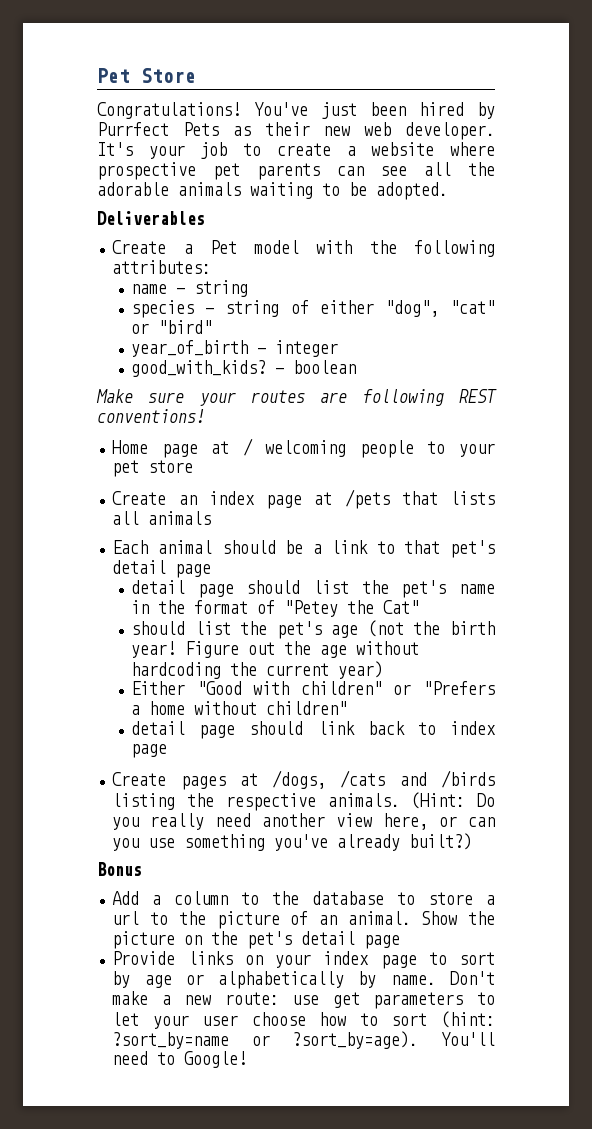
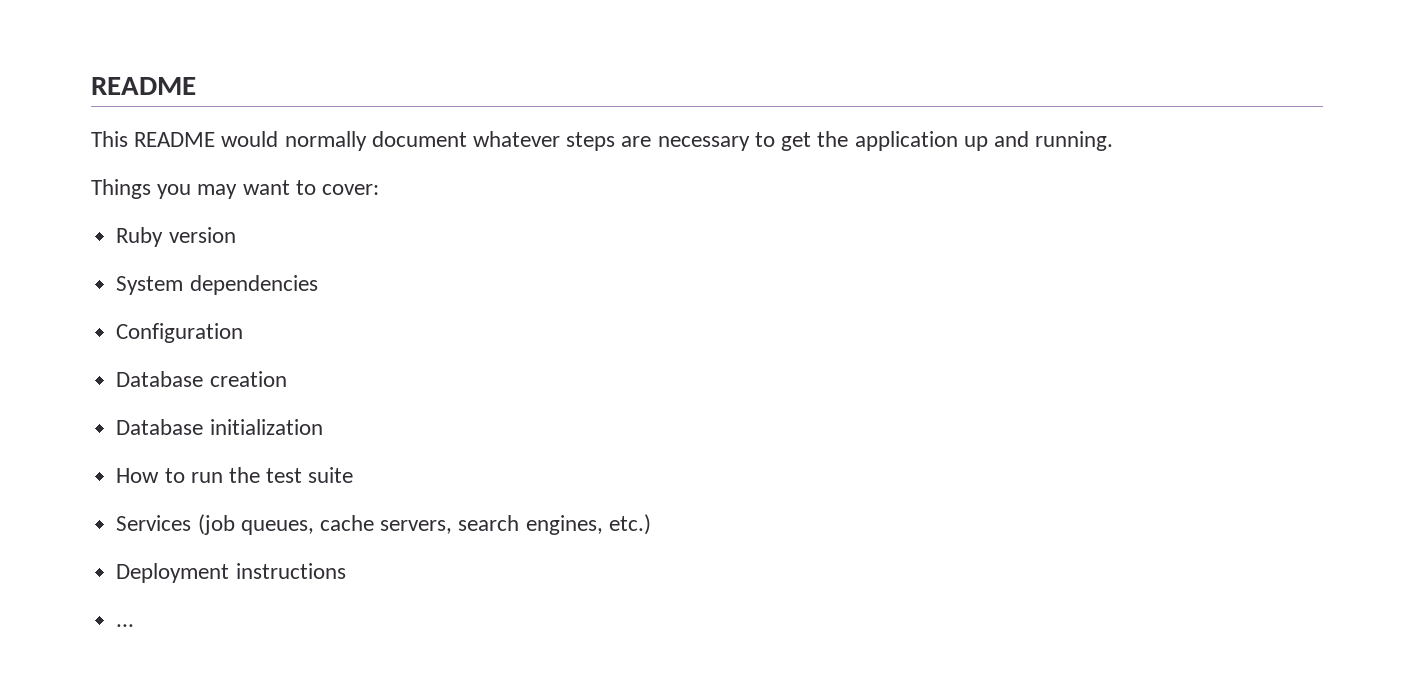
[97,68,196,83] [97,102,495,119] [97,122,495,140] [97,142,496,159] [97,162,495,180] [97,182,448,200] [97,211,205,225] [112,240,496,257] [112,260,212,274] [131,280,249,297] [131,300,495,318] [131,320,213,334] [131,340,339,357] [131,360,357,377] [96,389,497,406] [97,409,205,423] [112,438,496,458] [112,460,194,477] [112,489,496,509] [112,511,212,525] [112,540,495,558] [112,560,212,578] [131,580,495,598] [131,600,420,617] [131,620,496,639] [131,641,420,658] [131,661,384,679] [131,681,495,695] [131,701,348,715] [131,721,497,739] [131,744,168,758] [112,770,495,790] [112,792,496,811] [112,813,495,830] [112,833,473,851] [97,862,142,876] [112,891,495,905] [112,911,495,929] [112,931,401,949] [112,951,496,969] [112,971,495,989] [112,991,496,1009] [112,1011,496,1029] [112,1031,496,1049] [112,1051,248,1068] Pet Store // Congratulations! You've just been hired by Purrfect Pets as their new web developer. It's your job to create a website where prospective pet parents can see all the adorable animals waiting to be adopted. // Deliverables // Create a Pet model with the following attributes: // name - string // species - string of either "dog", "cat" or "bird" // year_of_birth - integer // good_with_kids? - boolean // Make sure your routes are following REST conventions! // Home page at / welcoming people to your pet store // Create an index page at /pets that lists all animals // Each animal should be a link to that pet's detail page // detail page should list the pet's name in the format of "Petey the Cat" // should list the pet's age (not the birth year! Figure out the age without hardcoding the current year) // Either "Good with children" or "Prefers a home without children" // detail page should link back to index page // Create pages at /dogs, /cats and /birds listing the respective animals. (Hint: Do you really need another view here, or can you use something you've already built?) // Bonus // Add a column to the database to store a url to the picture of an animal. Show the picture on the pet's detail page // Provide links on your index page to sort by age or alphabetically by name. Don't make a new route: use get parameters to let your user choose how to sort (hint: ?sort_by=name or ?sort_by=age). You'll need to Google! -> [91,77,196,95] [91,131,1114,151] [91,179,380,199] [116,227,236,247] [116,275,318,295] [116,323,244,343] [116,371,287,387] [116,419,323,435] [116,467,354,483] [116,514,651,535] [116,563,346,583] [116,624,135,627] README // This README would normally document whatever steps are necessary to get the application up and running. // Things you may want to cover: // Ruby version // System dependencies // Configuration // Database creation // Database initialization // How to run the test suite // Services (job queues, cache servers, search engines, etc.) // Deployment instructions // ...

